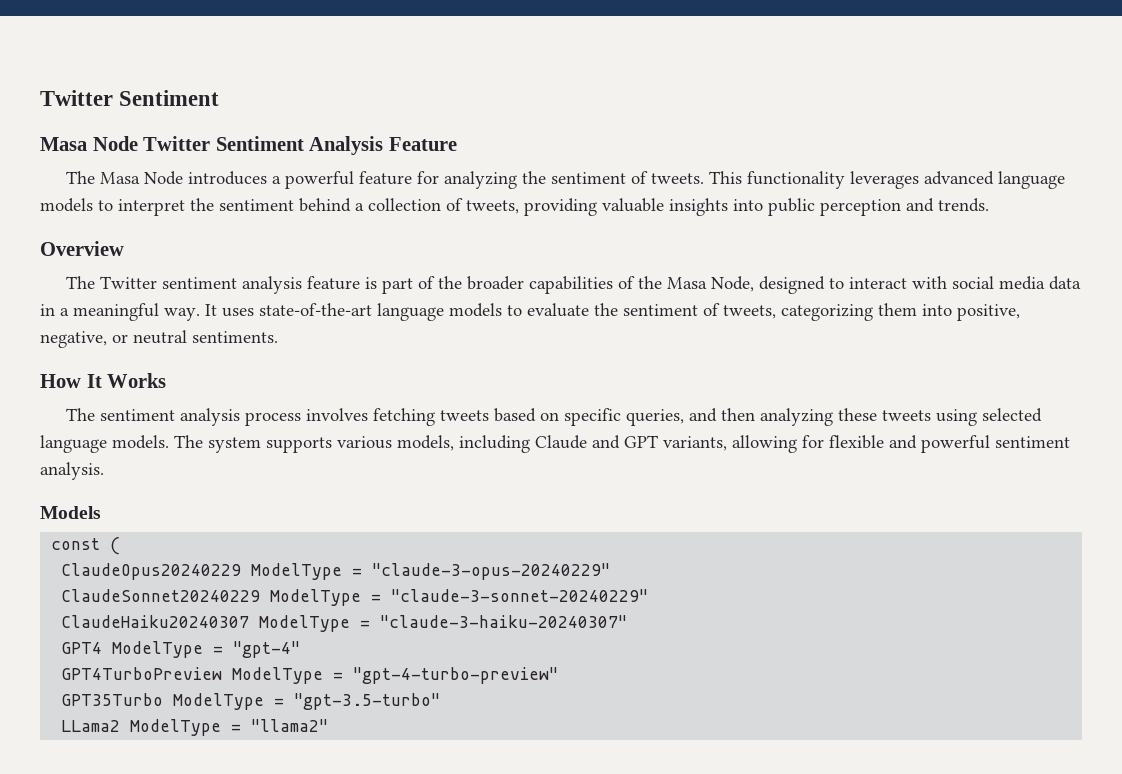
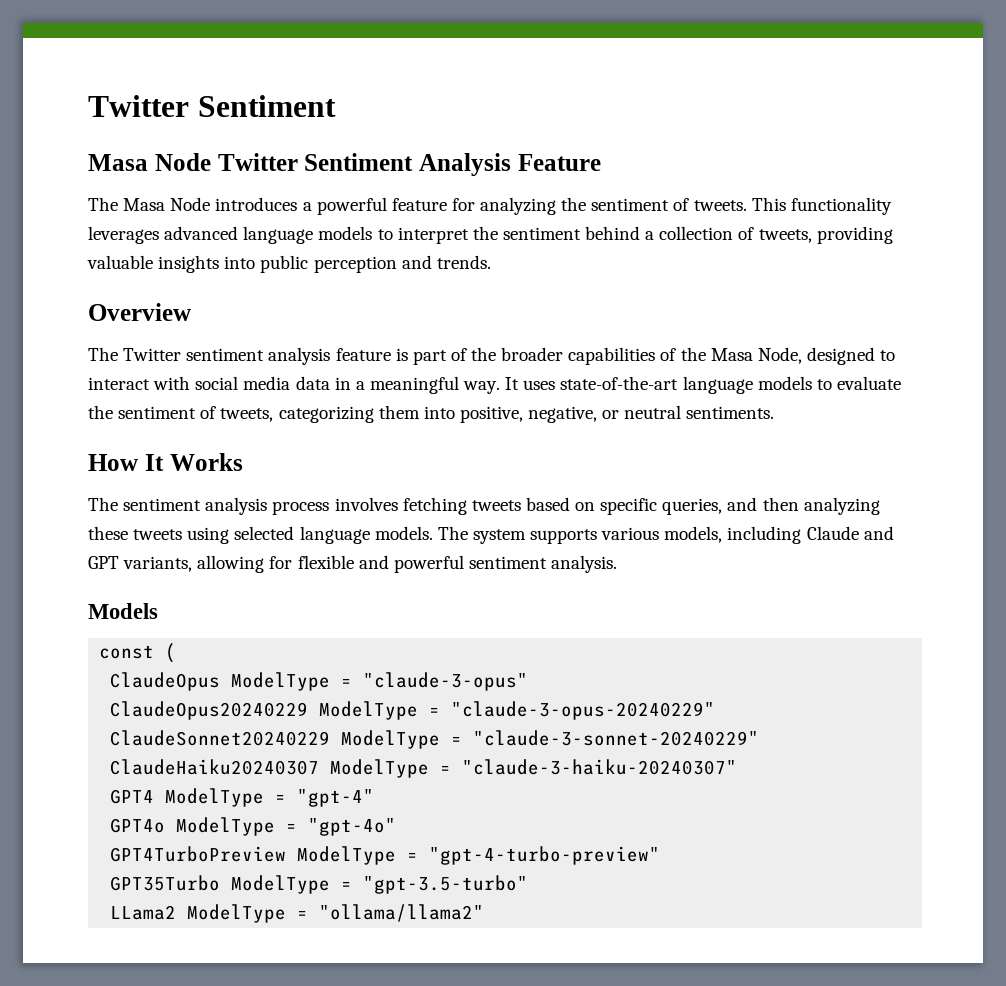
(121, 546) none -> [110,672,529,691] // ClaudeOpus ModelType = "claude-3-opus"
(301, 649) none -> [110,817,397,836] // GPT4o ModelType = "gpt-4o"
[251,719,329,732] "llama2" -> [319,904,485,922] "ollama/llama2"

